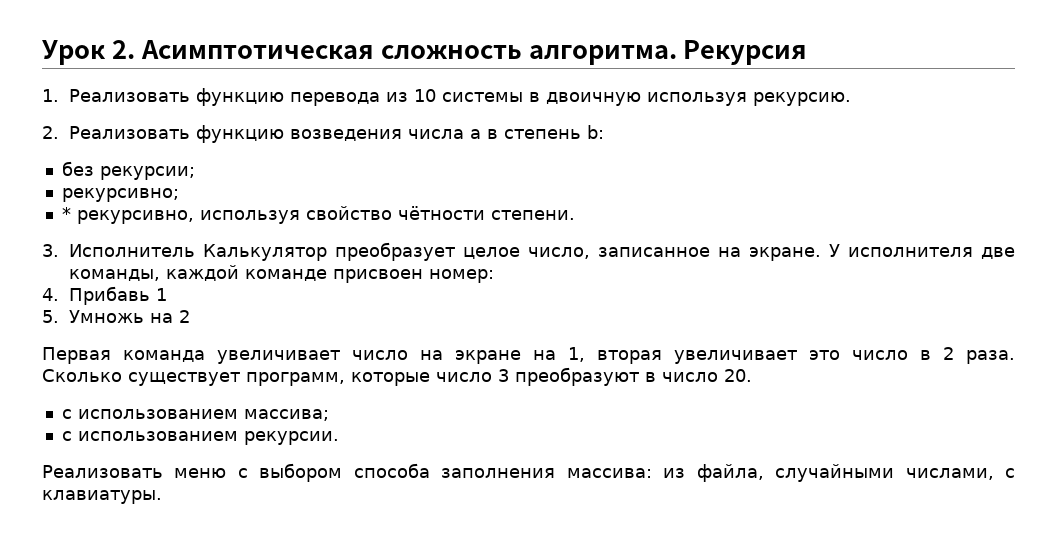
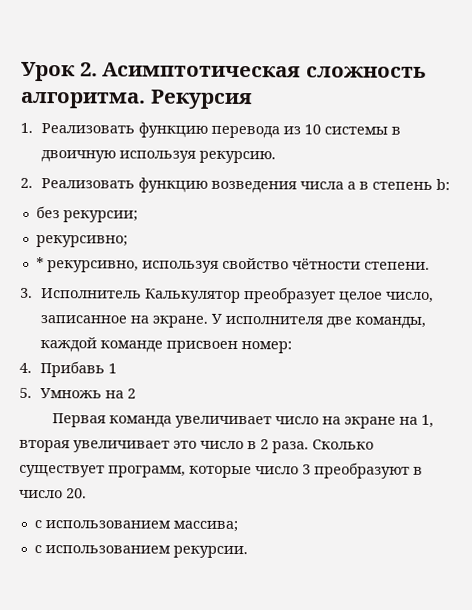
[42,463,1016,482] [42,490,162,504] // Реализовать меню с выбором способа заполнения массива: из файла, случайными числами, с клавиатуры. -> (248, 552) none

